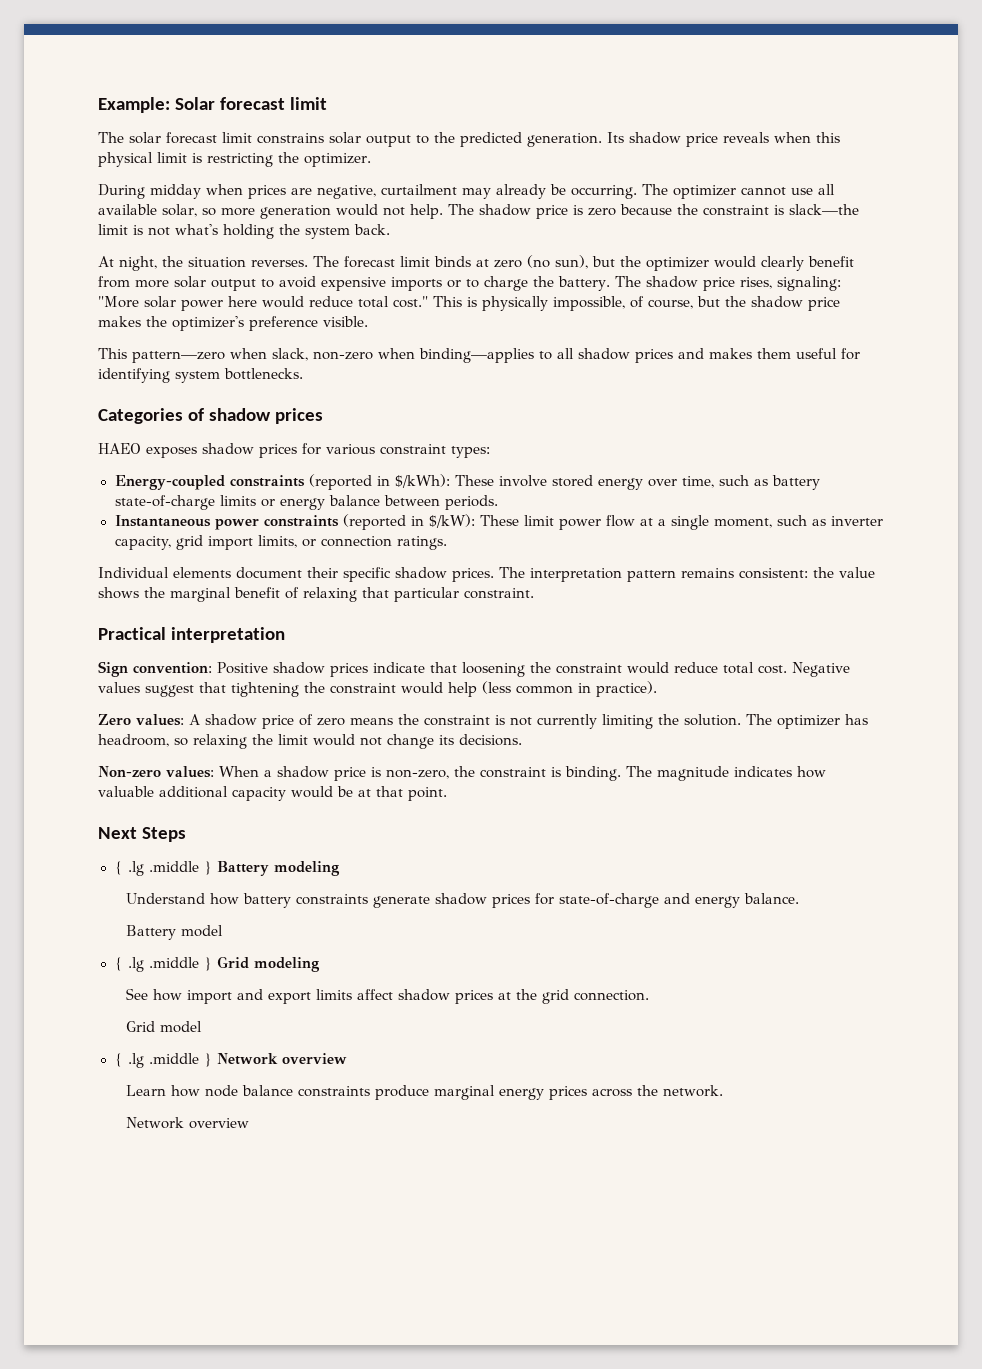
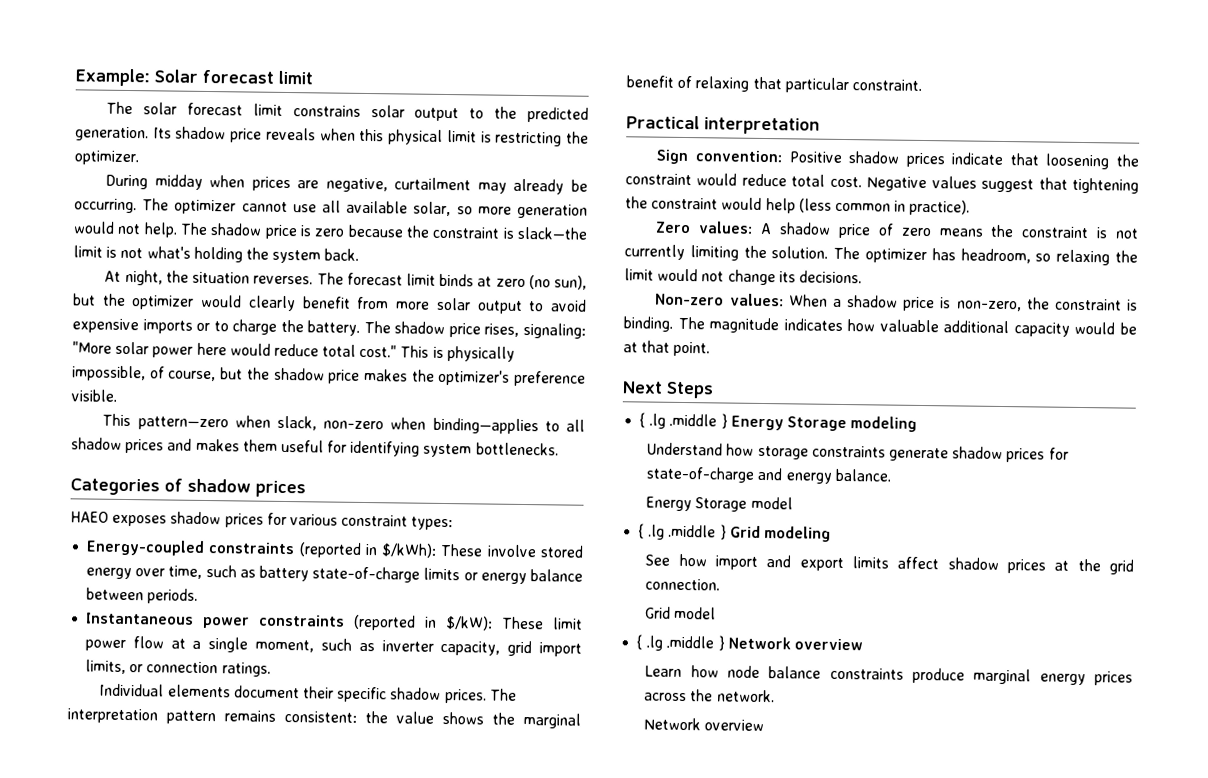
[216,861,269,876] Battery -> [730,415,847,432] Energy Storage
[243,893,292,908] battery -> [757,445,809,460] storage
[126,925,177,940] Battery -> [646,496,748,512] Energy Storage

